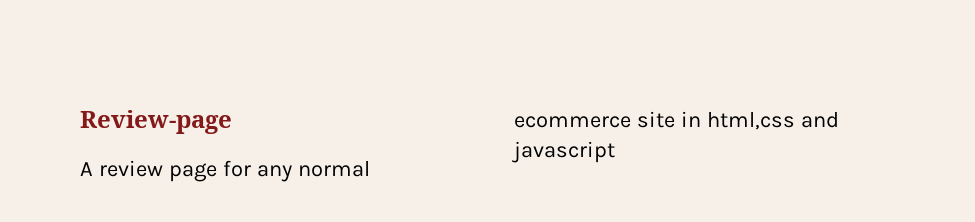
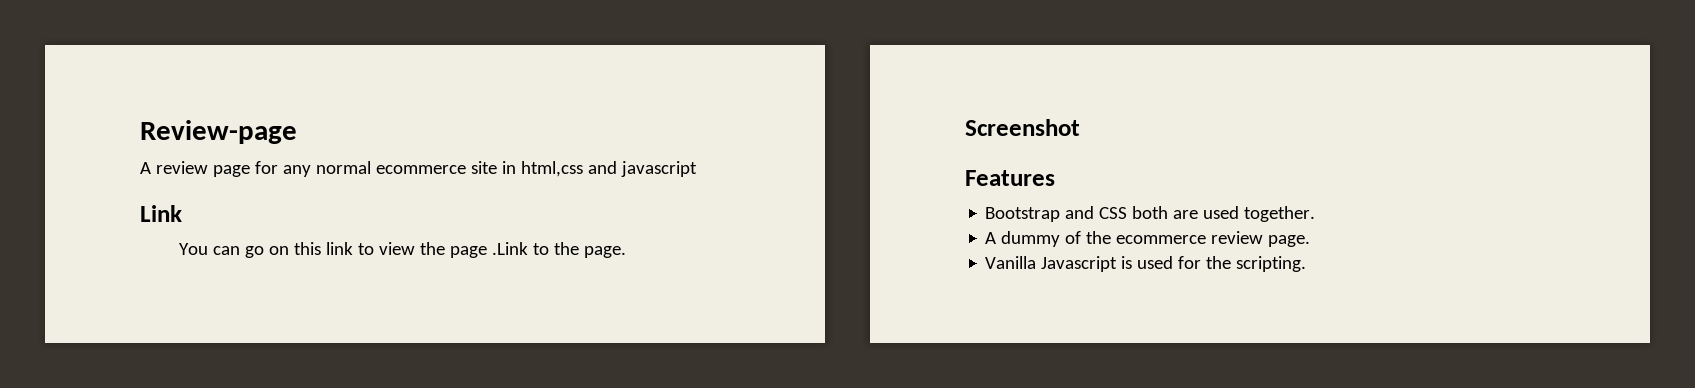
(615, 152) none -> [140,205,182,222] [179,242,627,258] [965,119,1080,136] [965,170,1055,186] [985,206,1316,222] [985,231,1311,247] [985,256,1307,272] // Link // You can go on this link to view the page .Link to the page. // Screenshot // Features // Bootstrap and CSS both are used together. // A dummy of the ecommerce review page. // Vanilla Javascript is used for the scripting.

